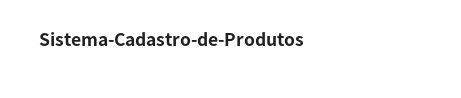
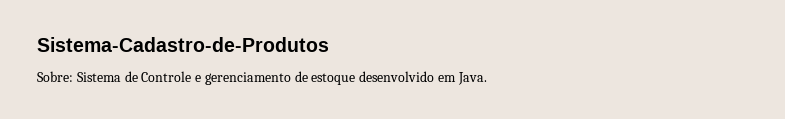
(304, 39) none -> [37,71,487,85] // Sobre: Sistema de Controle e gerenciamento de estoque desenvolvido em Java.

